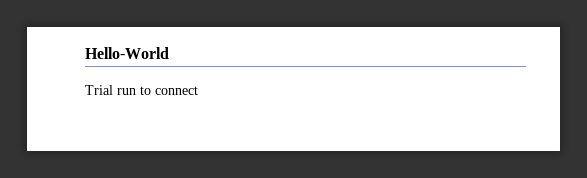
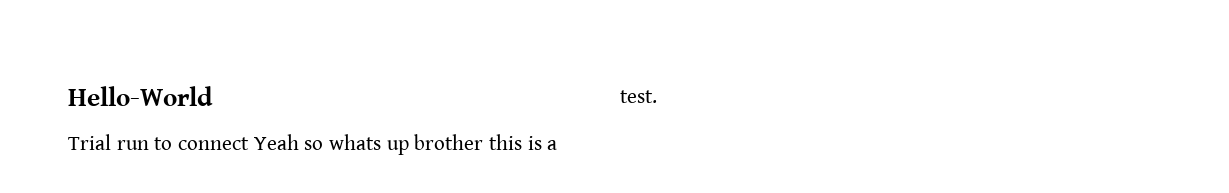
(198, 90) none -> [253,134,558,155] [620,90,657,103] Yeah so whats up brother this is a test.

